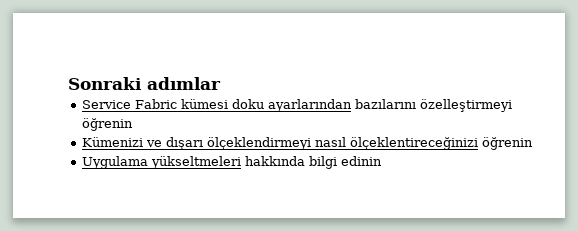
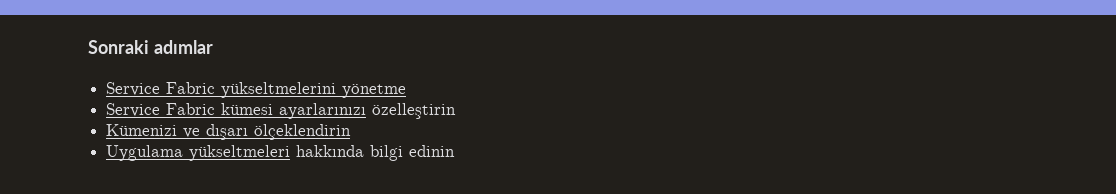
(221, 83) none -> [106,82,407,98] // Service Fabric yükseltmelerini yönetme
[232,99,513,112] [82,118,134,131] doku ayarlarından bazılarını özelleştirmeyi öğrenin -> [279,103,457,119] ayarlarınızı özelleştirin
[207,137,534,150] ölçeklendirmeyi nasıl ölçeklentireceğinizi öğrenin -> [254,124,352,140] ölçeklendirin

